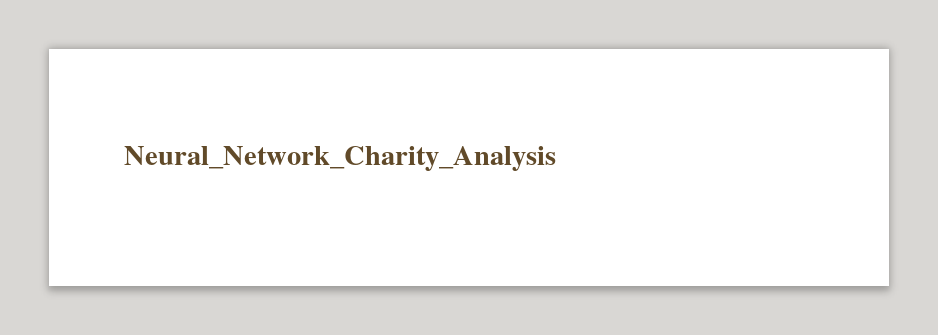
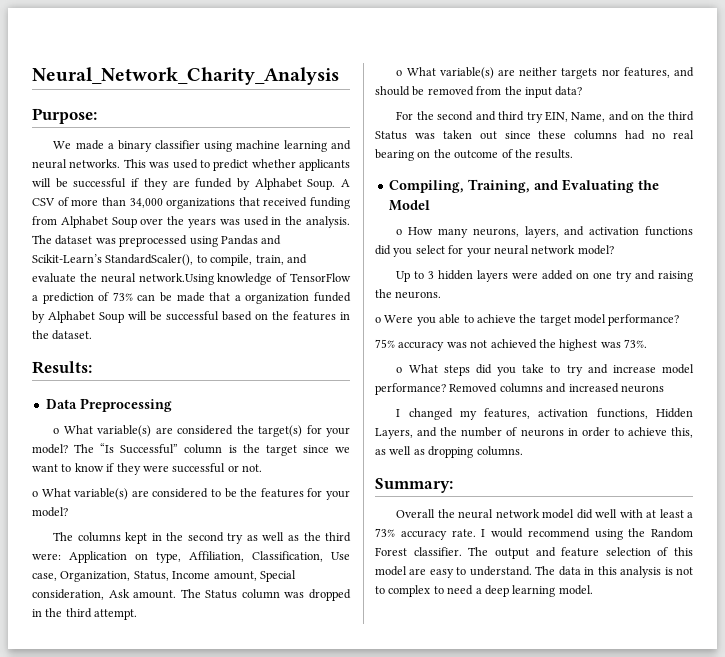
(556, 158) none -> [32,108,97,124] [53,140,351,152] [32,159,350,171] [32,178,350,190] [32,197,350,209] [32,216,351,228] [32,235,282,247] [32,254,307,266] [32,273,351,285] [32,292,351,304] [32,311,350,323] [32,330,93,340] [32,361,92,374] [45,398,172,412] [53,425,350,437] [32,443,350,456] [32,463,262,475] [32,488,350,500] [32,507,68,517] [53,532,351,544] [32,551,350,563] [32,570,296,582] [32,589,351,601] [32,608,138,620] [396,67,694,79] [375,86,583,98] [396,111,694,123] [375,130,694,140] [375,149,574,161] [388,179,659,193] [388,200,430,211] [396,226,693,238] [375,245,614,257] [396,270,693,282] [375,289,442,299] [375,314,680,326] [375,339,647,351] [396,364,694,376] [375,383,664,395] [396,408,693,420] [375,427,693,439] [375,446,523,458] [375,478,453,493] [396,509,693,519] [375,528,693,540] [375,547,693,559] [375,566,693,578] [375,585,593,597] // Purpose: // We made a binary classifier using machine learning and neural networks. This was used to predict whether applicants will be successful if they are funded by Alphabet Soup. A CSV of more than 34,000 organizations that received funding from Alphabet Soup over the years was used in the analysis. The dataset was preprocessed using Pandas and Scikit-Learn’s StandardScaler(), to compile, train, and evaluate the neural network.Using knowledge of TensorFlow a prediction of 73% can be made that a organization funded by Alphabet Soup will be successful based on the features in the dataset. // Results: // Data Preprocessing // o What variable(s) are considered the target(s) for your model? The “Is Successful” column is the target since we want to know if they were successful or not. // o What variable(s) are considered to be the features for your model? // The columns kept in the second try as well as the third were: Application on type, Affiliation, Classification, Use case, Organization, Status, Income amount, Special consideration, Ask amount. The Status column was dropped in the third attempt. // o What variable(s) are neither targets nor features, and should be removed from the input data? // For the second and third try EIN, Name, and on the third Status was taken out since these columns had no real bearing on the outcome of the results. // Compiling, Training, and Evaluating the Model // o How many neurons, layers, and activation functions did you select for your neural network model? // Up to 3 hidden layers were added on one try and raising the neurons. // o Were you able to achieve the target model performance? // 75% accuracy was not achieved the highest was 73%. // o What steps did you take to try and increase model performance? Removed columns and increased neurons // I changed my features, activation functions, Hidden Layers, and the number of neurons in order to achieve this, as well as dropping columns. // Summary: // Overall the neural network model did well with at least a 73% accuracy rate. I would recommend using the Random Forest classifier. The output and feature selection of this model are easy to understand. The data in this analysis is not to complex to need a deep learning model.

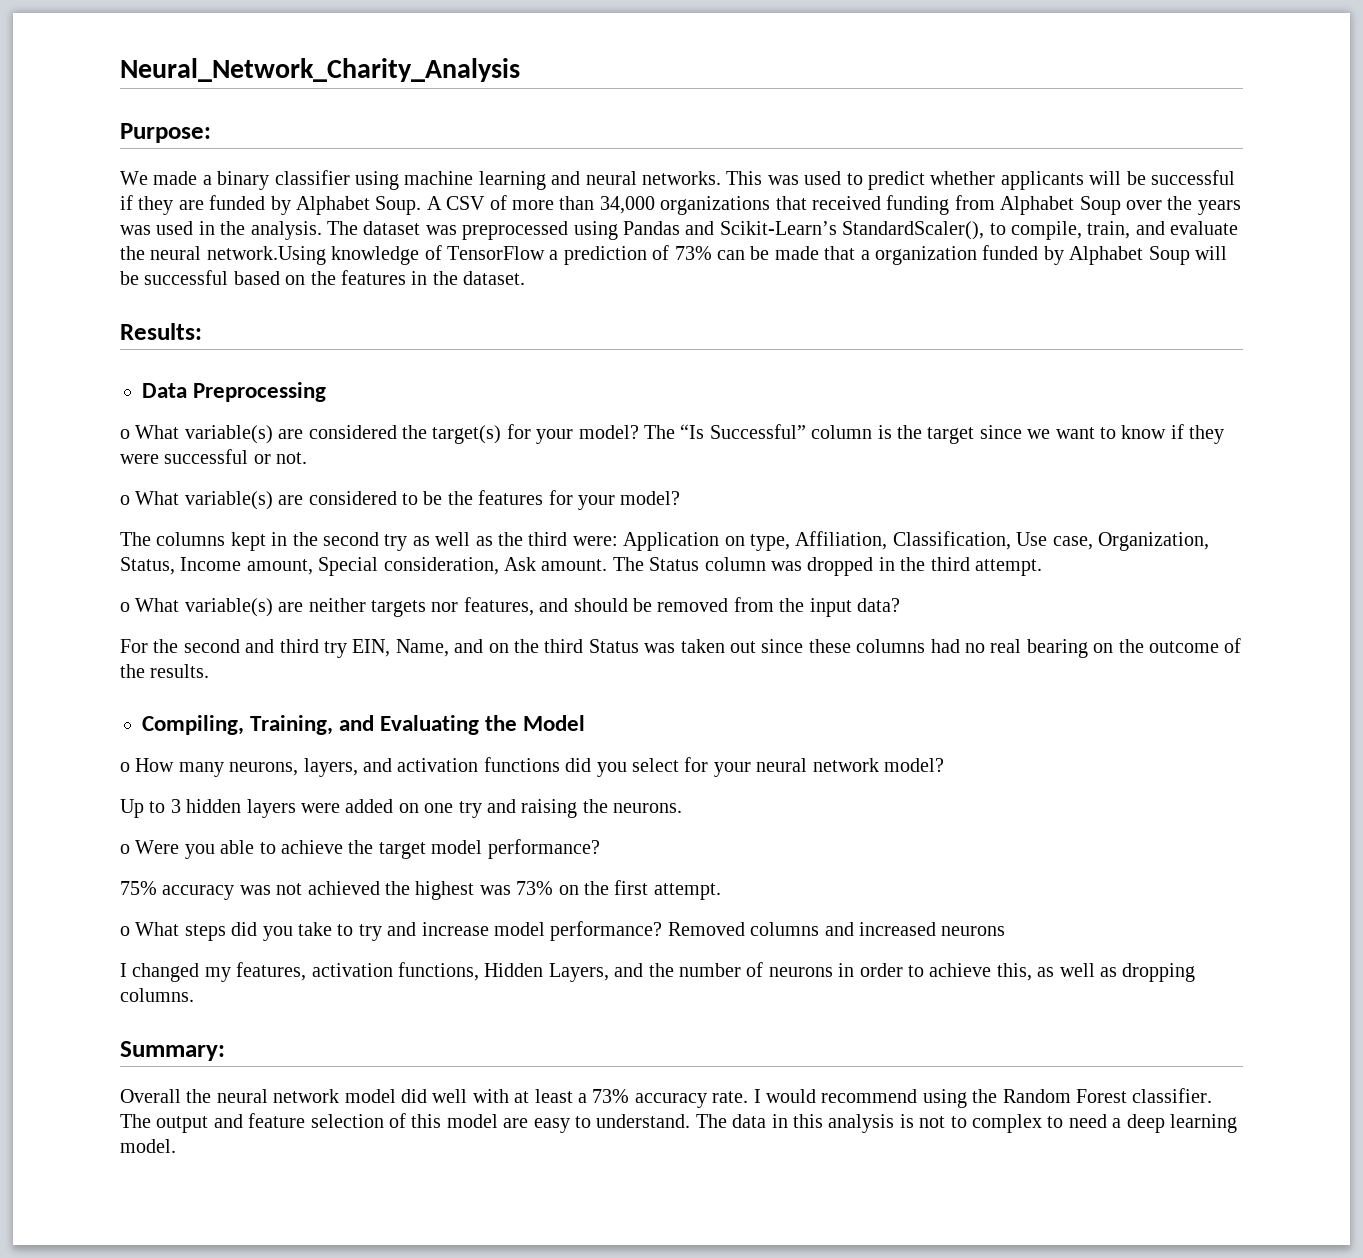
[624,339,647,348] 73%. -> [516,880,721,900] 73% on the first attempt.

